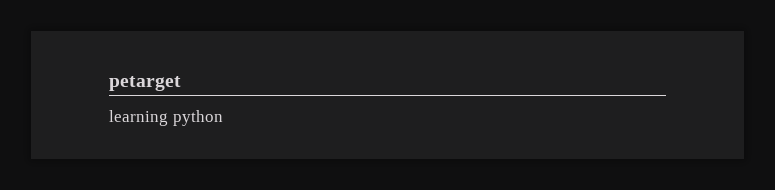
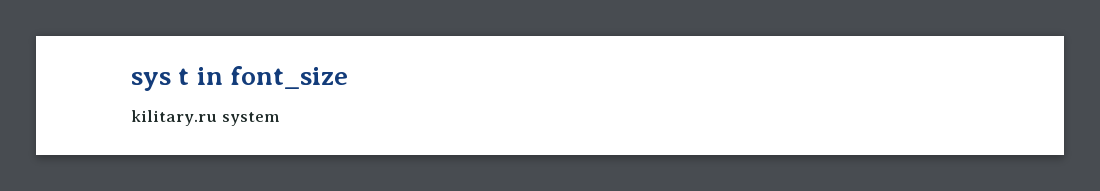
[109,76,181,91] [109,110,223,126] petarget // learning python -> [131,66,349,91] [131,110,280,126] sys t in font_size // kilitary.ru system

